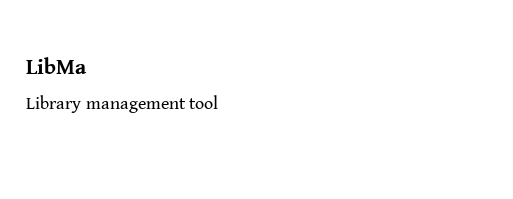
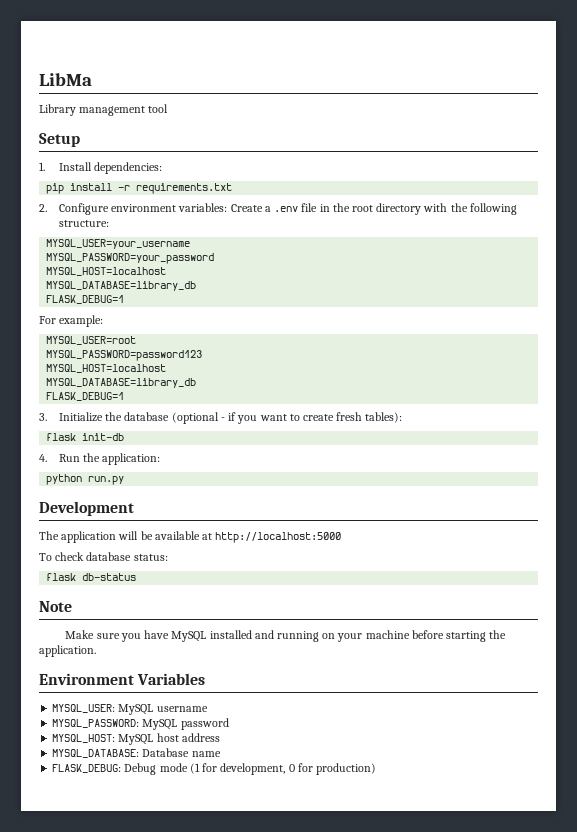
(219, 102) none -> [39,133,80,147] [39,162,163,174] [46,183,233,194] [39,203,517,215] [58,220,109,227] [46,239,191,249] [46,253,215,264] [46,267,167,276] [46,281,197,291] [46,295,125,304] [39,315,104,327] [46,336,137,345] [46,350,203,361] [46,364,167,373] [46,378,197,388] [46,392,125,401] [39,412,403,424] [46,433,125,441] [39,453,161,465] [46,474,125,485] [39,501,134,516] [39,531,342,543] [39,552,168,561] [46,573,137,581] [39,601,72,612] [65,630,507,642] [39,645,96,657] [39,673,206,685] [52,704,208,715] [52,718,229,730] [52,733,220,745] [52,748,221,758] [52,763,377,775] // Setup // 1. Install dependencies: // pip install -r requirements.txt // 2. Configure environment variables: Create a .env file in the root directory with the following structure: // MYSQL_USER=your_username // MYSQL_PASSWORD=your_password // MYSQL_HOST=localhost // MYSQL_DATABASE=library_db // FLASK_DEBUG=1 // For example: // MYSQL_USER=root // MYSQL_PASSWORD=password123 // MYSQL_HOST=localhost // MYSQL_DATABASE=library_db // FLASK_DEBUG=1 // 3. Initialize the database (optional - if you want to create fresh tables): // flask init-db // 4. Run the application: // python run.py // Development // The application will be available at http://localhost:5000 // To check database status: // flask db-status // Note // Make sure you have MySQL installed and running on your machine before starting the application. // Environment Variables // MYSQL_USER: MySQL username // MYSQL_PASSWORD: MySQL password // MYSQL_HOST: MySQL host address // MYSQL_DATABASE: Database name // FLASK_DEBUG: Debug mode (1 for development, 0 for production)

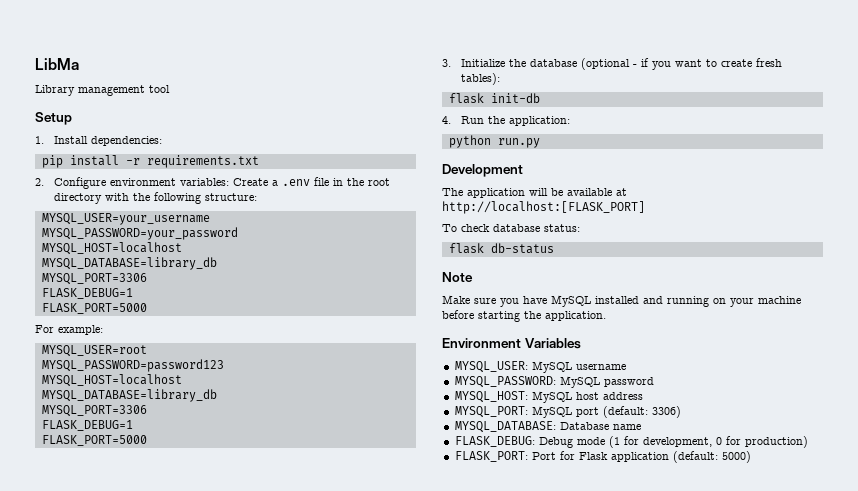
[46,295,125,304] // FLASK_DEBUG=1 -> [41,273,147,285] [41,288,133,299] [41,303,147,314] // MYSQL_PORT=3306 // FLASK_DEBUG=1 // FLASK_PORT=5000
[46,392,125,401] // FLASK_DEBUG=1 -> [41,405,147,417] [41,420,133,431] [41,435,147,446] // MYSQL_PORT=3306 // FLASK_DEBUG=1 // FLASK_PORT=5000
[215,532,342,543] http://localhost:5000 -> [442,201,645,214] http://localhost:[FLASK_PORT]
(220, 737) none -> [454,406,681,418] // MYSQL_PORT: MySQL port (default: 3306)
(377, 769) none -> [454,451,751,463] // FLASK_PORT: Port for Flask application (default: 5000)

